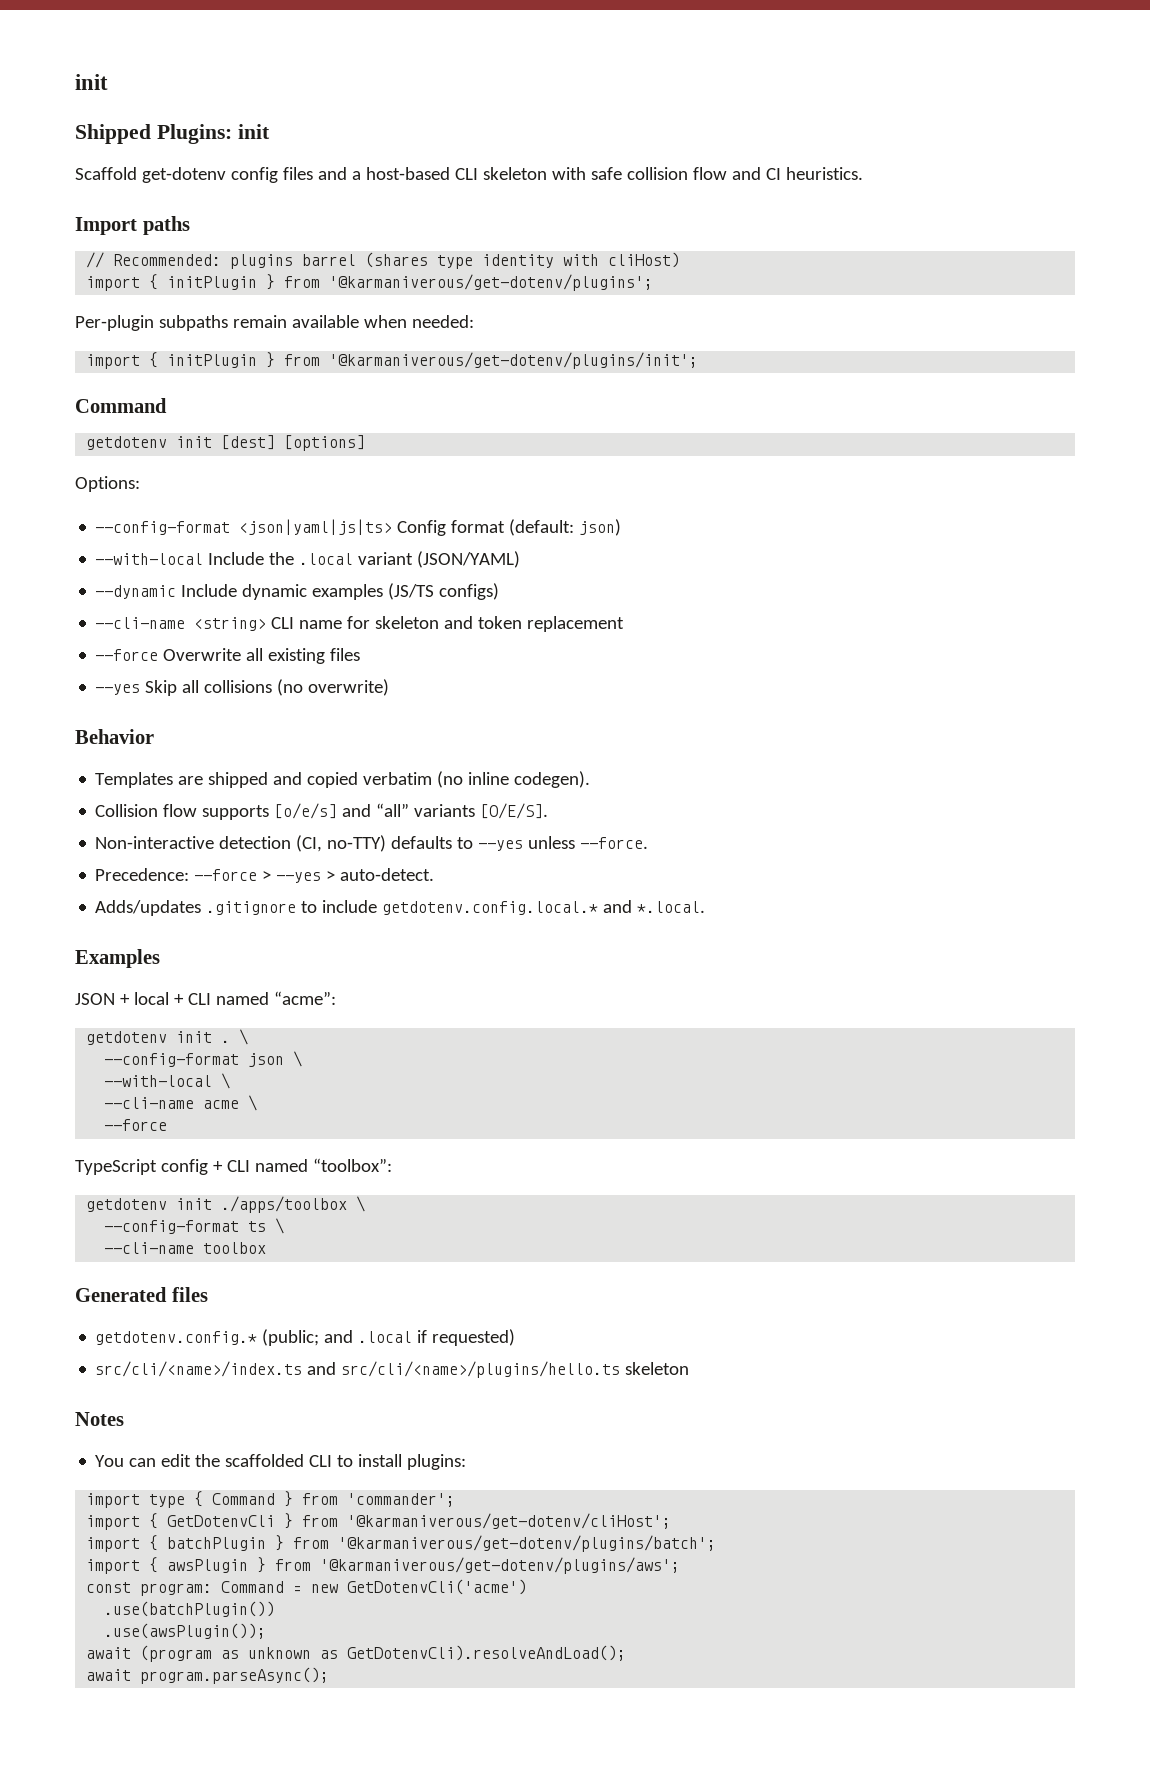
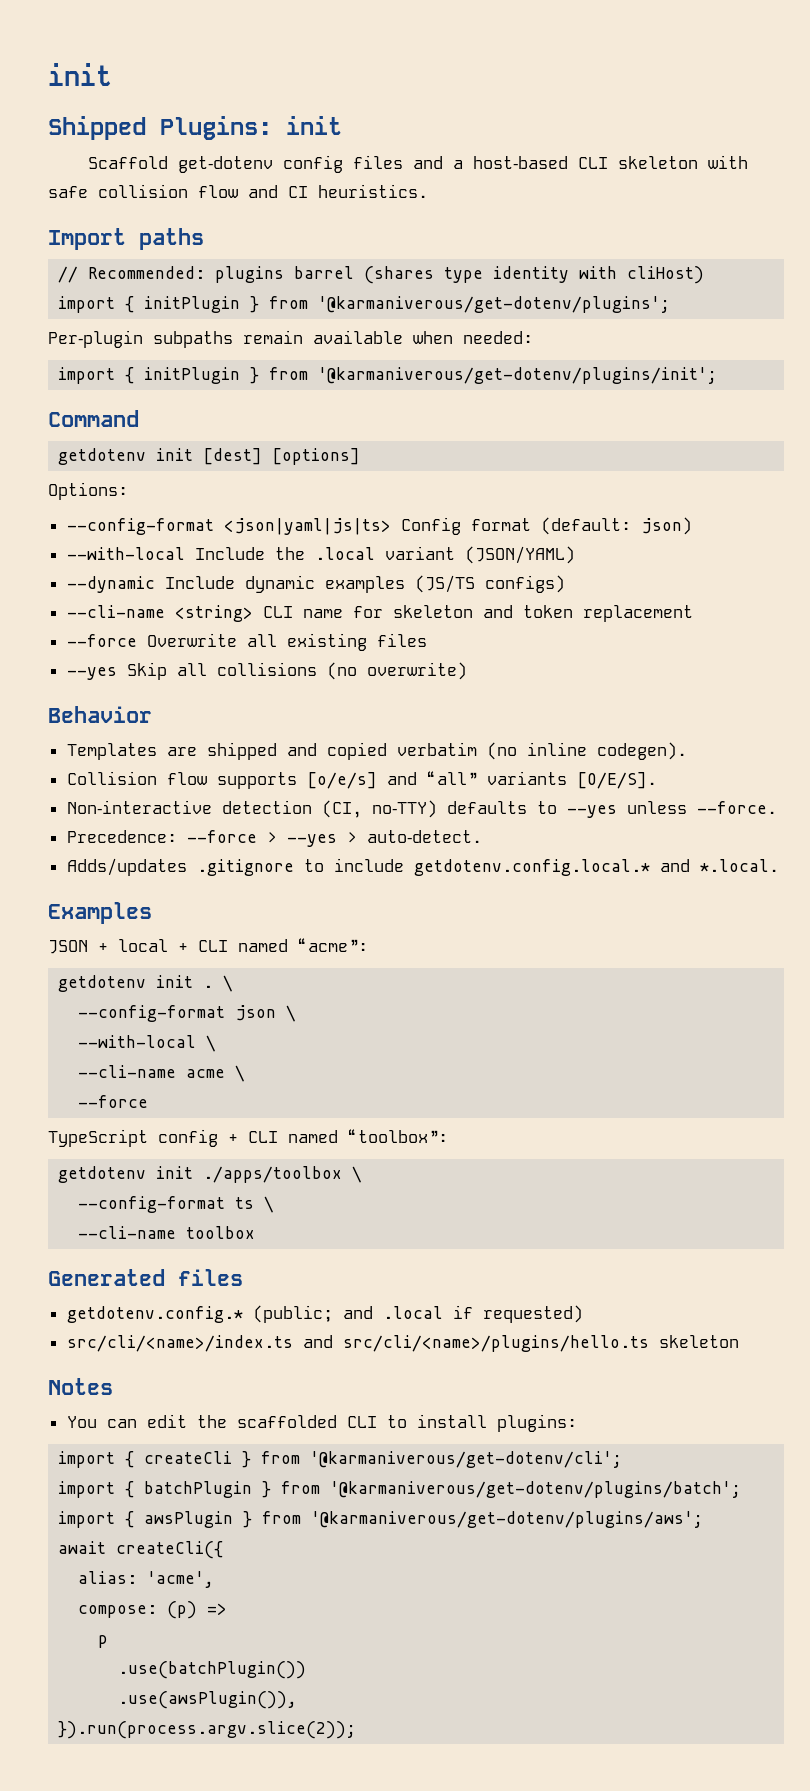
[149,1491,456,1508] [86,1513,672,1530] type { Command } from 'commander'; // import { GetDotenvCli } from '@karmaniverous/get-dotenv/cliHost'; -> [125,1451,623,1468] { createCli } from '@karmaniverous/get-dotenv/cli';
[86,1579,528,1596] [104,1601,276,1617] [104,1623,267,1639] [86,1645,627,1662] [86,1667,330,1684] const program: Command = new GetDotenvCli('acme') // .use(batchPlugin()) // .use(awsPlugin()); // await (program as unknown as GetDotenvCli).resolveAndLoad(); // await program.parseAsync(); -> [58,1541,224,1559] [78,1571,215,1588] [78,1601,228,1619] [98,1635,109,1648] [118,1661,307,1679] [118,1691,298,1709] [58,1721,357,1739] await createCli({ // alias: 'acme', // compose: (p) => // p // .use(batchPlugin()) // .use(awsPlugin()), // }).run(process.argv.slice(2));

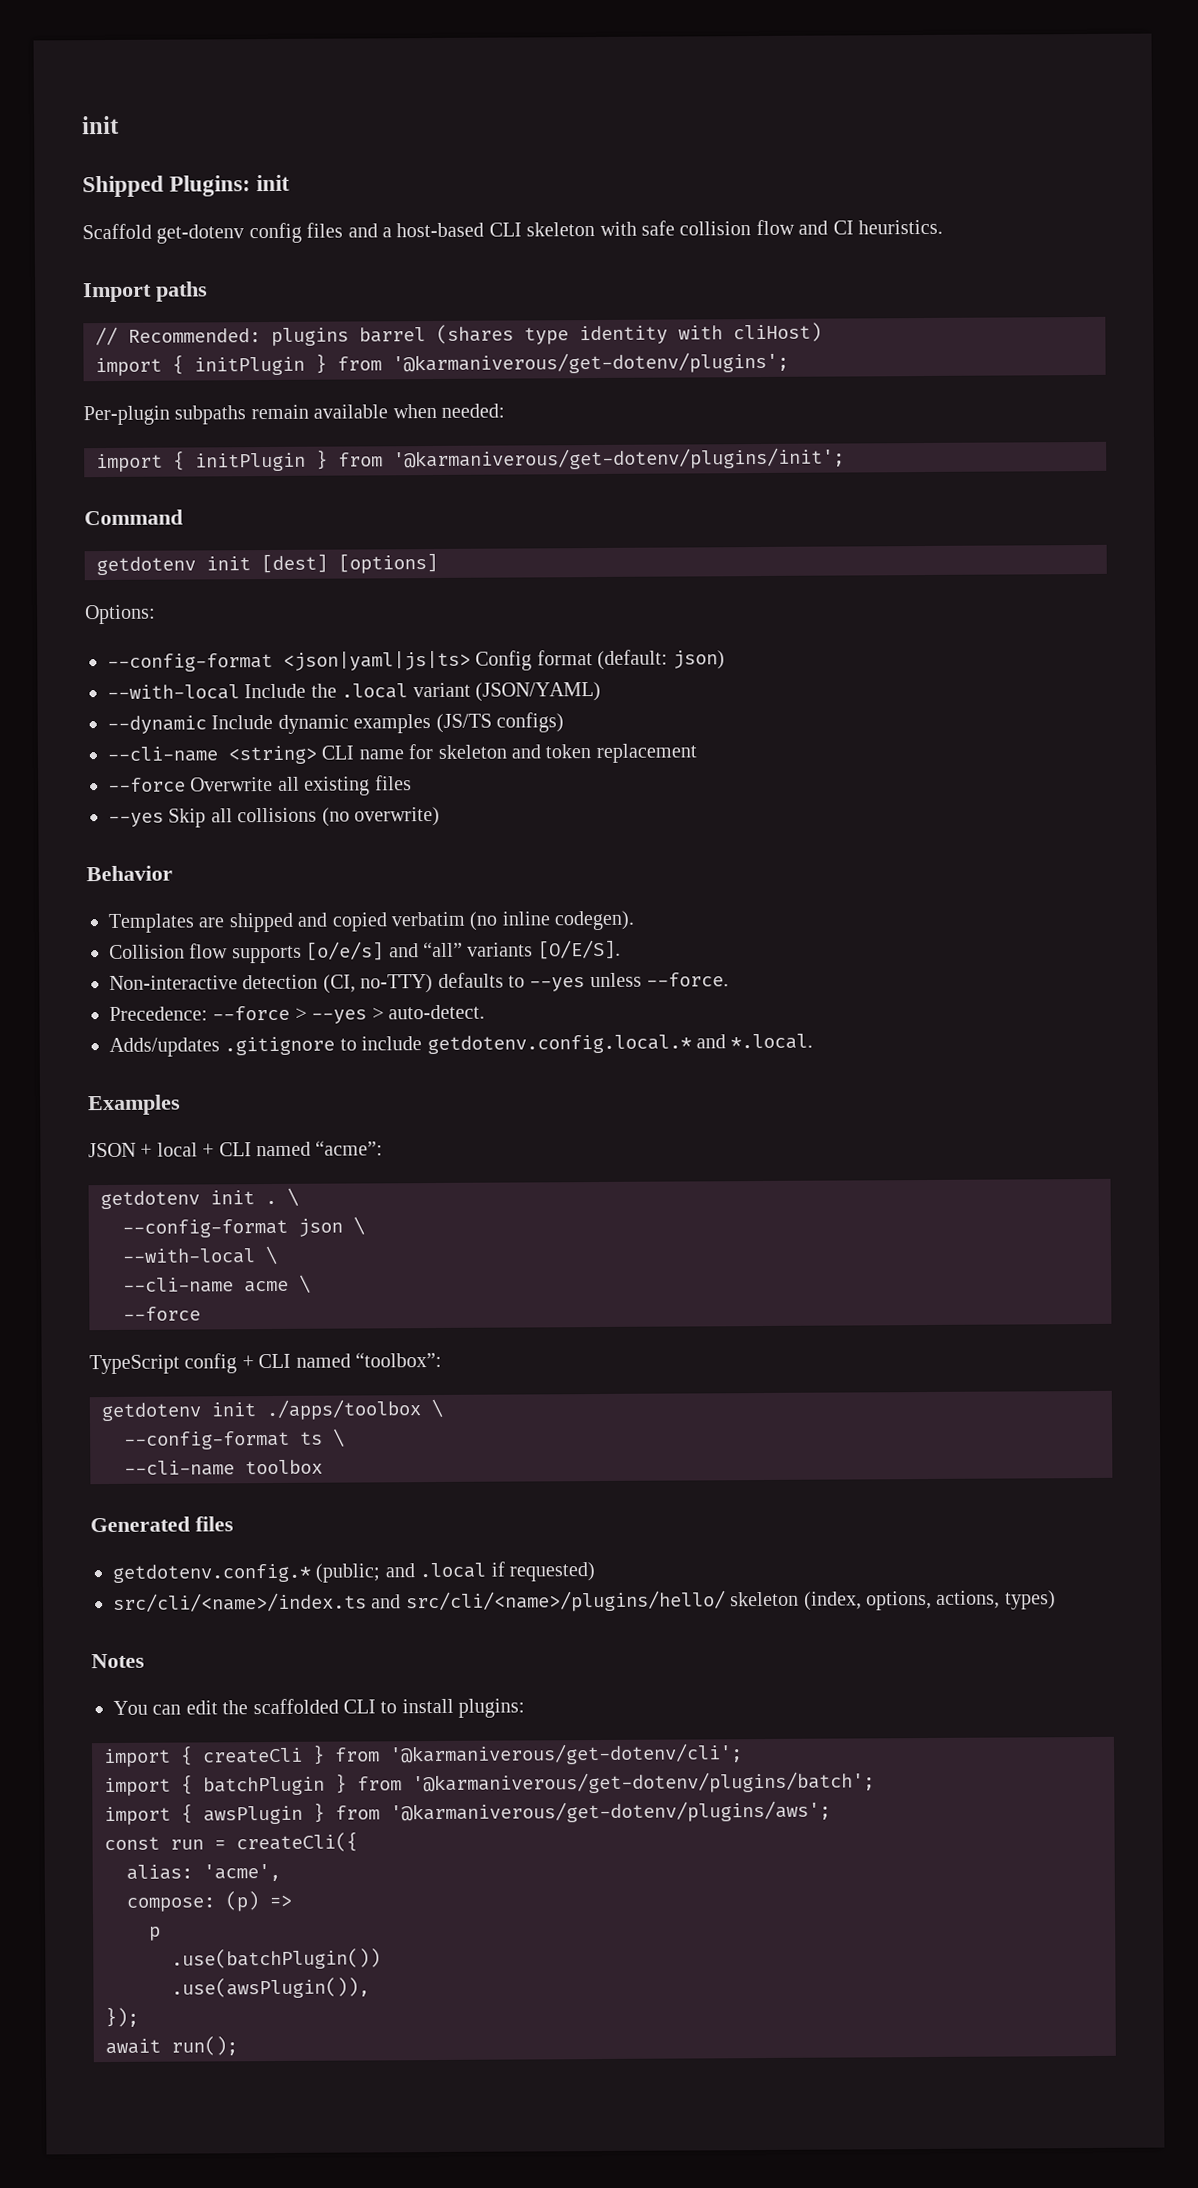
[342,1335,739,1352] src/cli/<name>/plugins/hello.ts skeleton -> [405,1590,1056,1613] src/cli/<name>/plugins/hello/ skeleton (index, options, actions, types)
[58,1541,107,1554] await -> [104,1836,226,1851] const run =
[58,1721,357,1739] }).run(process.argv.slice(2)); -> [105,2006,139,2028] [105,2036,238,2056] }); // await run();

